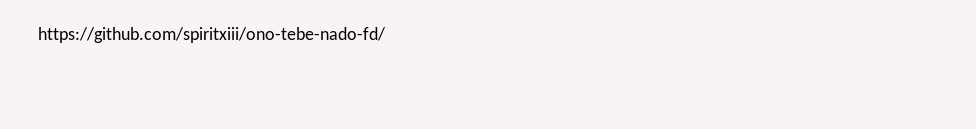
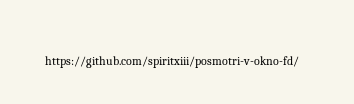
[38,27,386,43] https://github.com/spiritxiii/ono-tebe-nado-fd/ -> [45,56,299,68] https://github.com/spiritxiii/posmotri-v-okno-fd/

